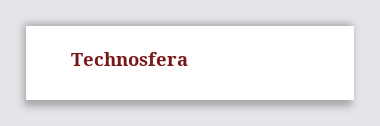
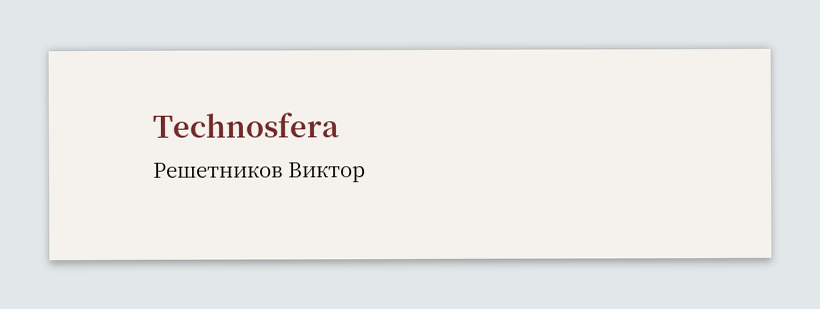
(188, 59) none -> [153,162,366,183] // Решетников Виктор

